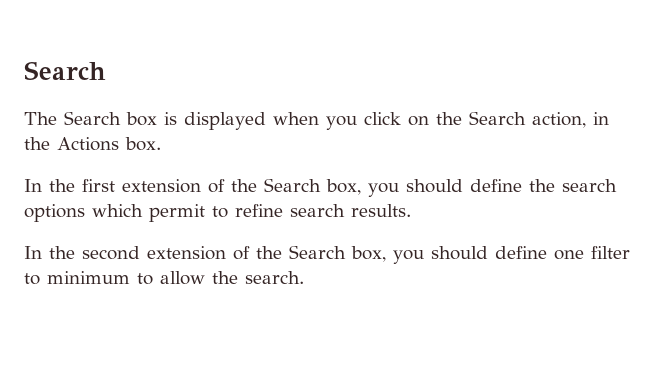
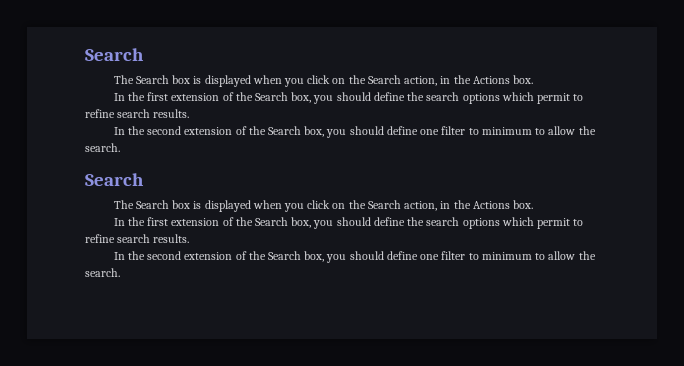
(304, 277) none -> [85,173,144,186] [113,200,534,212] [113,217,584,229] [85,234,190,243] [113,251,596,263] [85,268,120,277] // Search // The Search box is displayed when you click on the Search action, in the Actions box. // In the first extension of the Search box, you should define the search options which permit to refine search results. // In the second extension of the Search box, you should define one filter to minimum to allow the search.

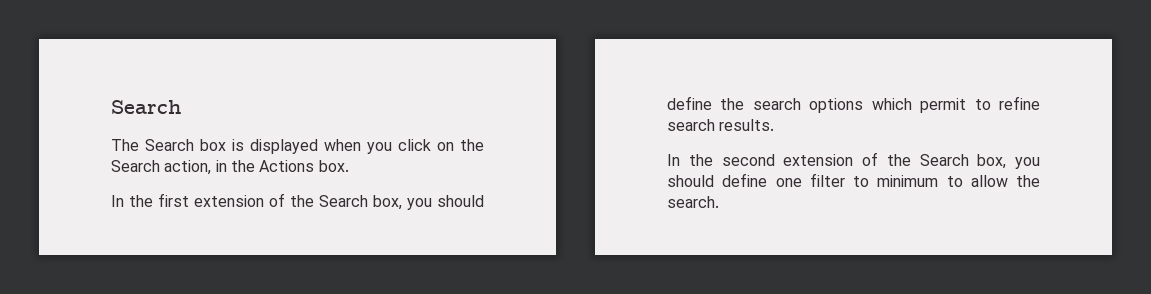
[85,173,144,186] [113,200,534,212] [113,217,584,229] [85,234,190,243] [113,251,596,263] [85,268,120,277] // Search // The Search box is displayed when you click on the Search action, in the Actions box. // In the first extension of the Search box, you should define the search options which permit to refine search results. // In the second extension of the Search box, you should define one filter to minimum to allow the search. -> (719, 202) none

